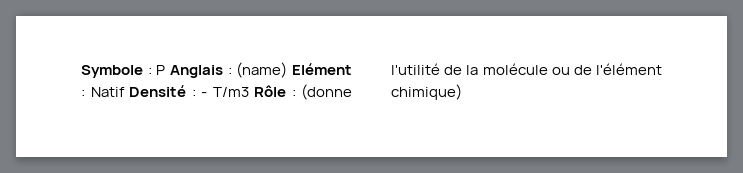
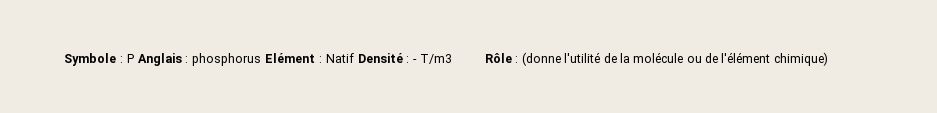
[236,62,288,78] (name) -> [192,53,262,66] phosphorus

